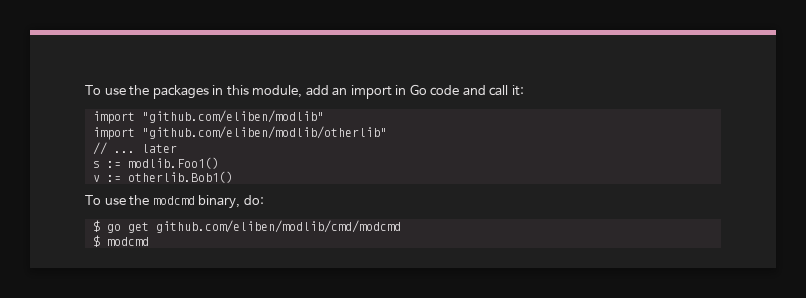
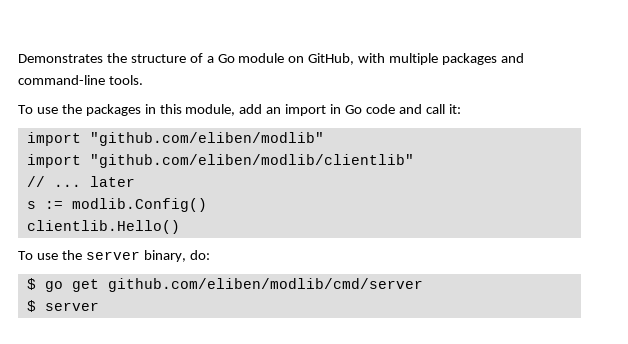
(85, 90) none -> [18,53,524,65] [18,75,143,85] Demonstrates the structure of a Go module on GitHub, with multiple packages and command-line tools. //
[141,126,387,139] "github.com/eliben/modlib/otherlib" -> [89,154,414,168] "github.com/eliben/modlib/clientlib"
[127,157,219,169] [92,171,233,183] [85,195,195,206] modlib.Foo1() // v := otherlib.Bob1() // To use the modcmd -> [71,198,207,212] [26,220,180,234] [18,250,140,260] modlib.Config() // clientlib.Hello() // To use the server
[155,220,401,233] [92,235,149,247] github.com/eliben/modlib/cmd/modcmd // $ modcmd -> [107,278,423,292] [26,300,99,312] github.com/eliben/modlib/cmd/server // $ server

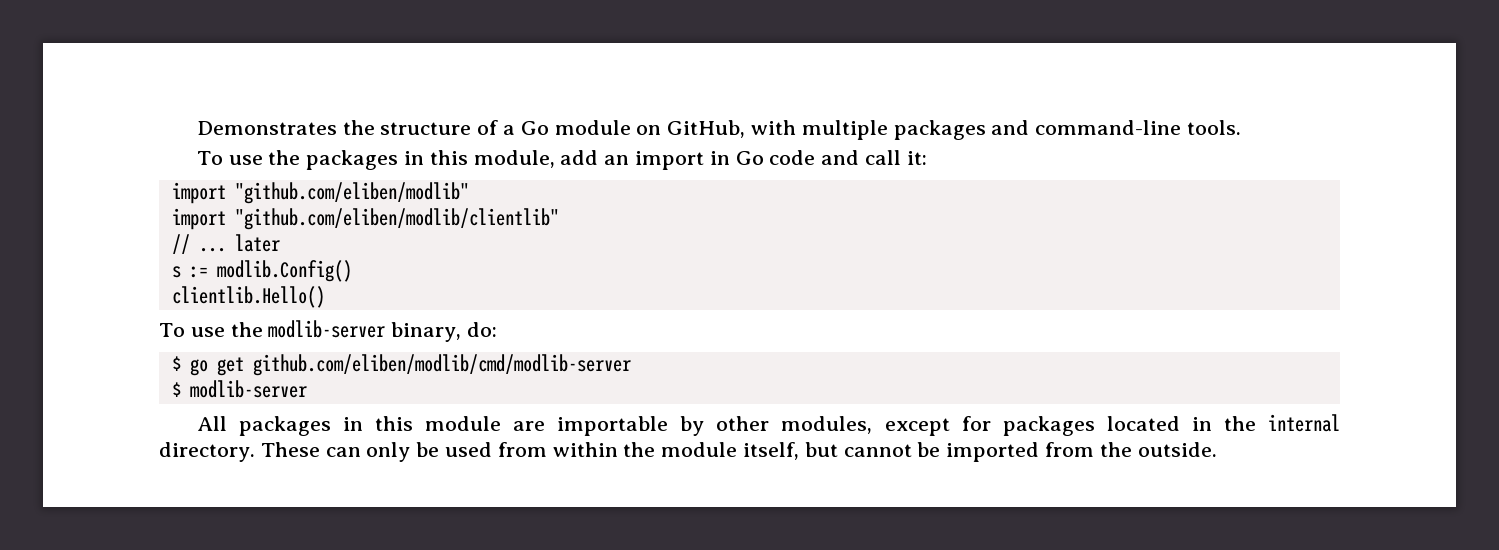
[85,251,140,260] server -> [268,320,386,338] modlib-server
[107,278,423,292] [26,300,99,312] github.com/eliben/modlib/cmd/server // $ server -> [252,354,631,376] [171,380,307,398] [196,414,1340,436] [159,442,1217,462] github.com/eliben/modlib/cmd/modlib-server // $ modlib-server // All packages in this module are importable by other modules, except for packages located in the internal directory. These can only be used from within the module itself, but cannot be imported from the outside.

